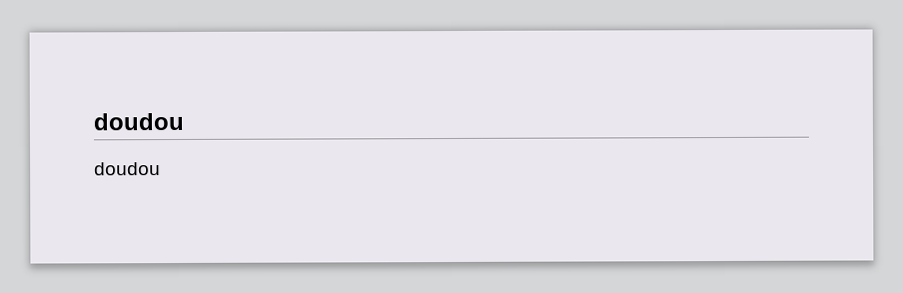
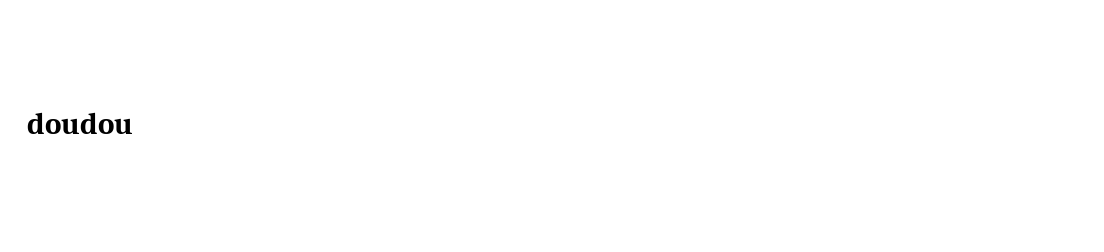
[93,112,184,131] [94,162,161,176] doudou // doudou -> [27,112,133,134] doudou

